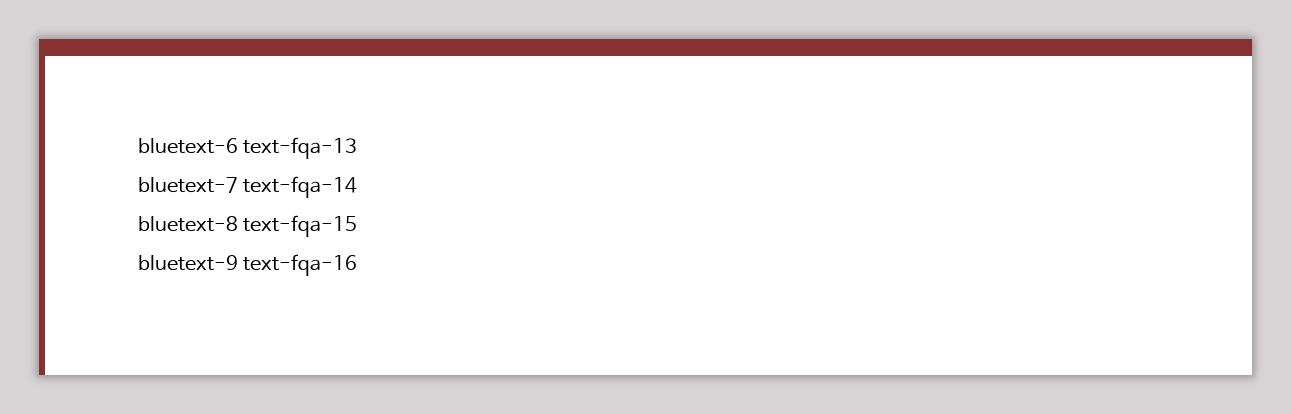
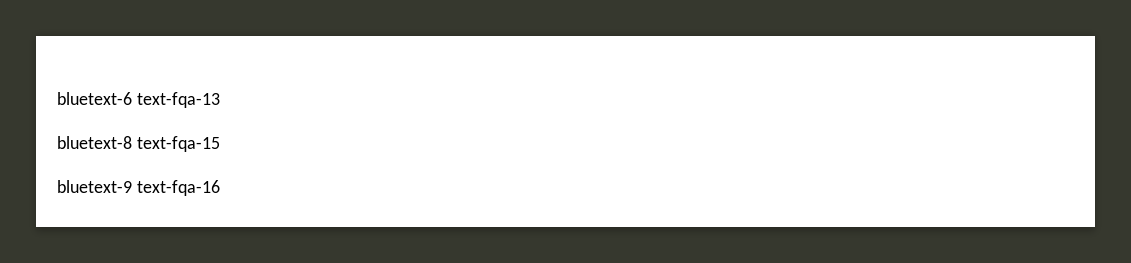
[138,176,358,198] // bluetext-7 text-fqa-14 -> (220, 100) none

